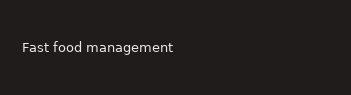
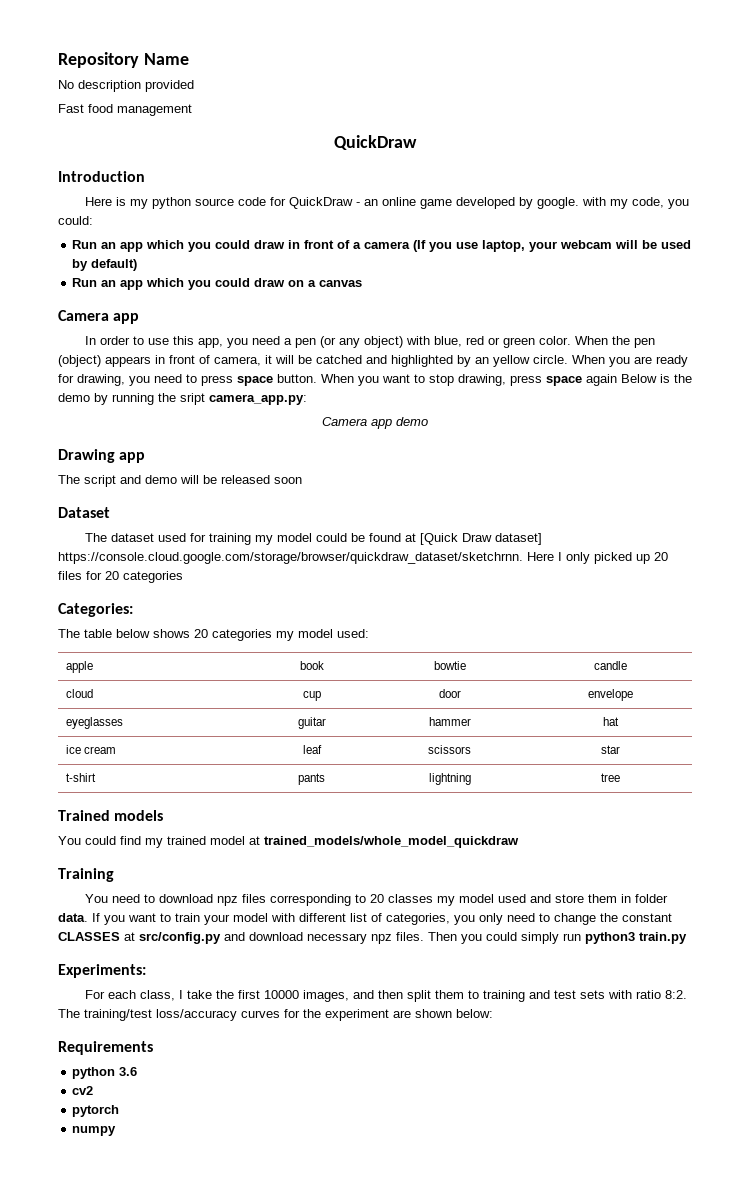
[22,41,173,55] Fast food management -> [58,52,189,68] [58,80,194,92] [58,104,192,116] [334,135,417,150] [58,171,145,182] [85,197,690,209] [58,216,93,225] [72,240,692,252] [72,259,138,271] [72,278,363,290] [58,310,140,324] [85,336,656,348] [58,355,688,367] [58,374,692,386] [58,393,307,405] [322,417,428,429] [58,449,146,463] [58,475,302,487] [58,507,110,518] [85,533,543,545] [58,552,668,564] [58,571,183,583] [58,603,133,617] [58,629,369,641] [65,661,93,673] [299,661,324,670] [433,661,466,670] [593,661,627,670] [65,689,93,698] [302,691,321,701] [438,689,461,698] [587,689,633,701] [65,717,123,729] [297,717,326,729] [428,717,471,726] [602,717,619,726] [65,745,116,754] [302,745,322,754] [428,745,471,754] [600,745,620,754] [65,773,96,782] [298,773,325,785] [428,773,471,785] [600,773,620,782] [58,810,164,821] [58,836,519,848] [58,868,114,882] [85,894,669,906] [58,913,672,925] [58,932,687,944] [58,964,146,978] [85,990,688,1002] [58,1009,493,1021] [58,1041,153,1055] [72,1067,138,1079] [72,1086,94,1095] [72,1105,120,1117] [72,1126,117,1136] Repository Name // No description provided // Fast food management // QuickDraw // Introduction // Here is my python source code for QuickDraw - an online game developed by google. with my code, you could: // Run an app which you could draw in front of a camera (If you use laptop, your webcam will be used by default) // Run an app which you could draw on a canvas // Camera app // In order to use this app, you need a pen (or any object) with blue, red or green color. When the pen (object) appears in front of camera, it will be catched and highlighted by an yellow circle. When you are ready for drawing, you need to press space button. When you want to stop drawing, press space again Below is the demo by running the sript camera_app.py: // Camera app demo // Drawing app // The script and demo will be released soon // Dataset // The dataset used for training my model could be found at [Quick Draw dataset] https://console.cloud.google.com/storage/browser/quickdraw_dataset/sketchrnn. Here I only picked up 20 files for 20 categories // Categories: // The table below shows 20 categories my model used: // apple | book | bowtie | candle // cloud | cup | door | envelope // eyeglasses | guitar | hammer | hat // ice cream | leaf | scissors | star // t-shirt | pants | lightning | tree // Trained models // You could find my trained model at trained_models/whole_model_quickdraw // Training // You need to download npz files corresponding to 20 classes my model used and store them in folder data. If you want to train your model with different list of categories, you only need to change the constant CLASSES at src/config.py and download necessary npz files. Then you could simply run python3 train.py // Experiments: // For each class, I take the first 10000 images, and then split them to training and test sets with ratio 8:2. The training/test loss/accuracy curves for the experiment are shown below: // Requirements // python 3.6 // cv2 // pytorch // numpy

